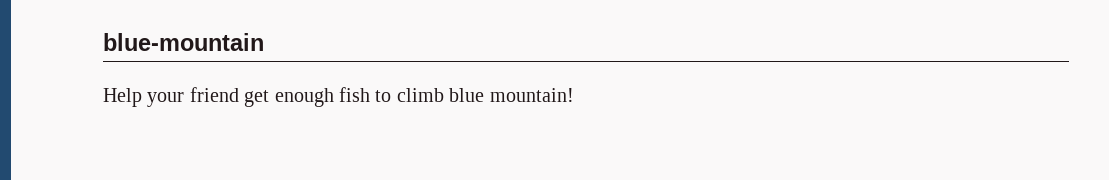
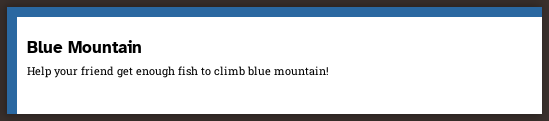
[103,33,264,51] blue-mountain -> [27,40,142,53] Blue Mountain

